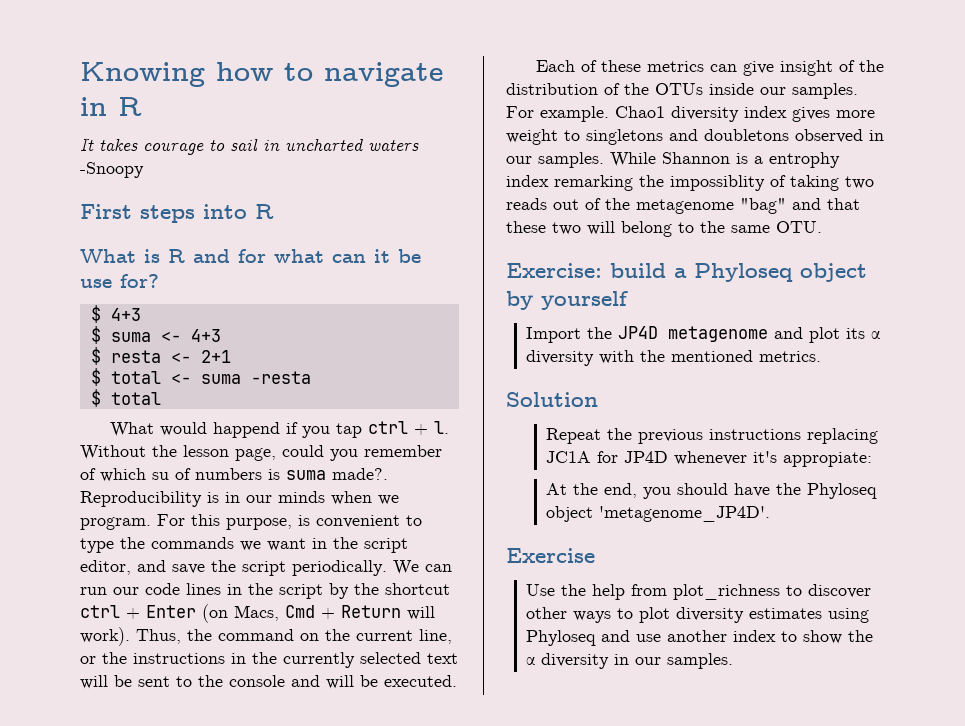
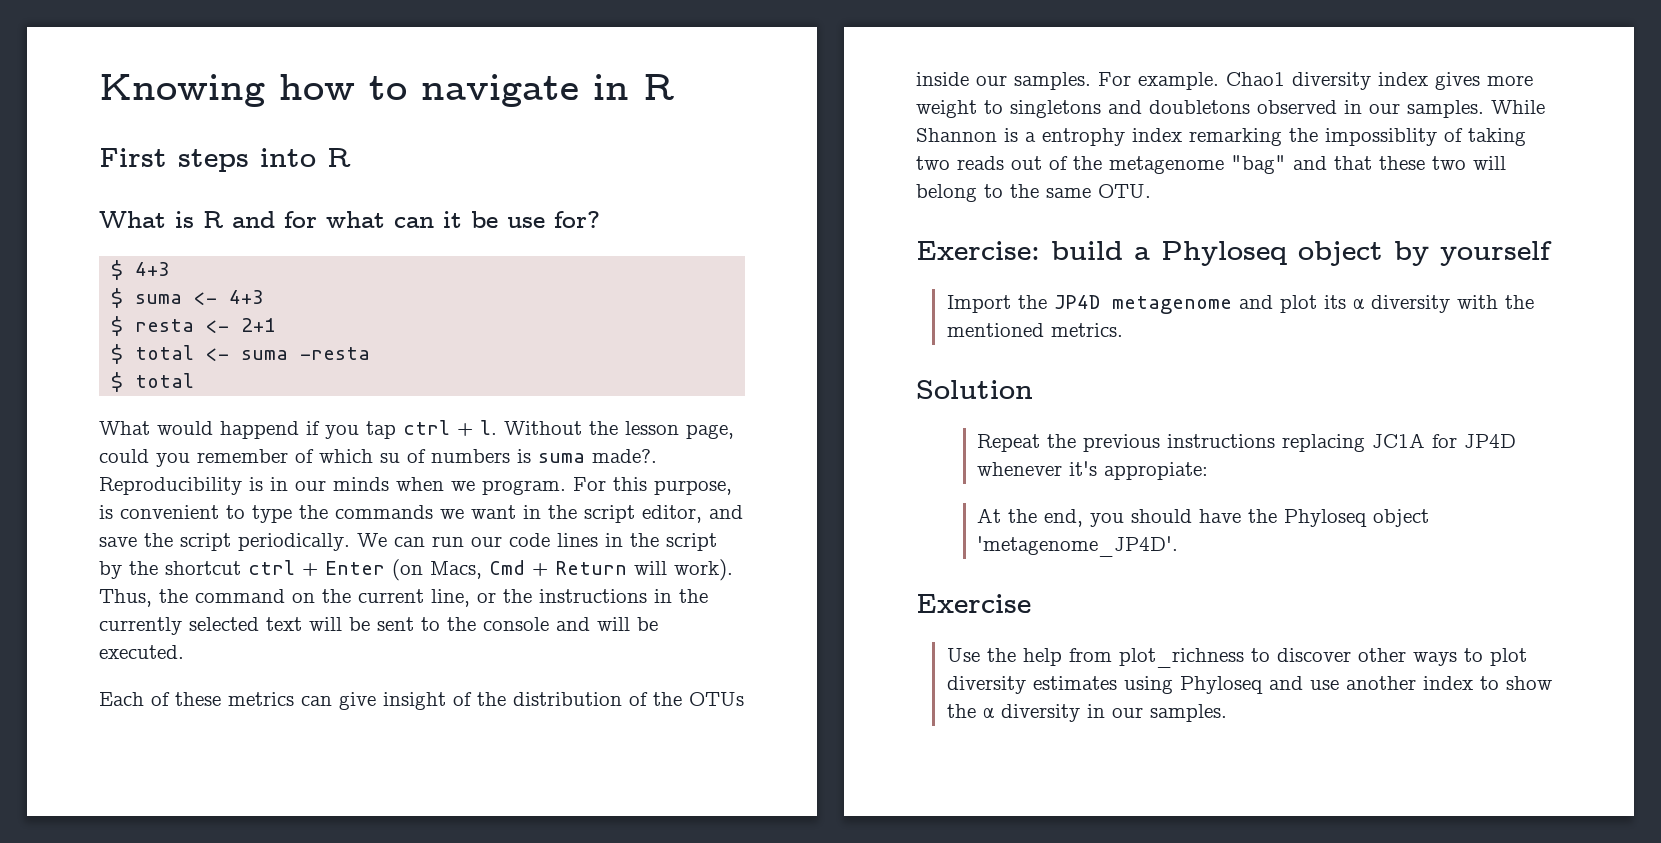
[80,138,419,155] [80,162,144,178] // It takes courage to sail in uncharted waters -Snoopy -> (674, 87) none

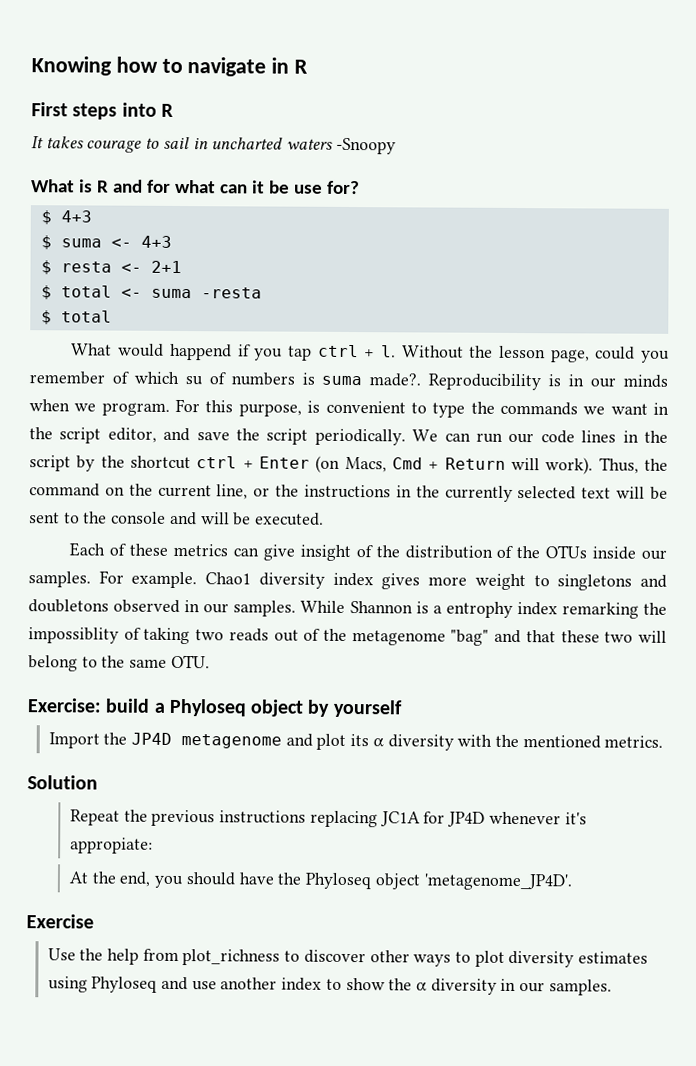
(351, 157) none -> [31,136,396,155] // It takes courage to sail in uncharted waters -Snoopy

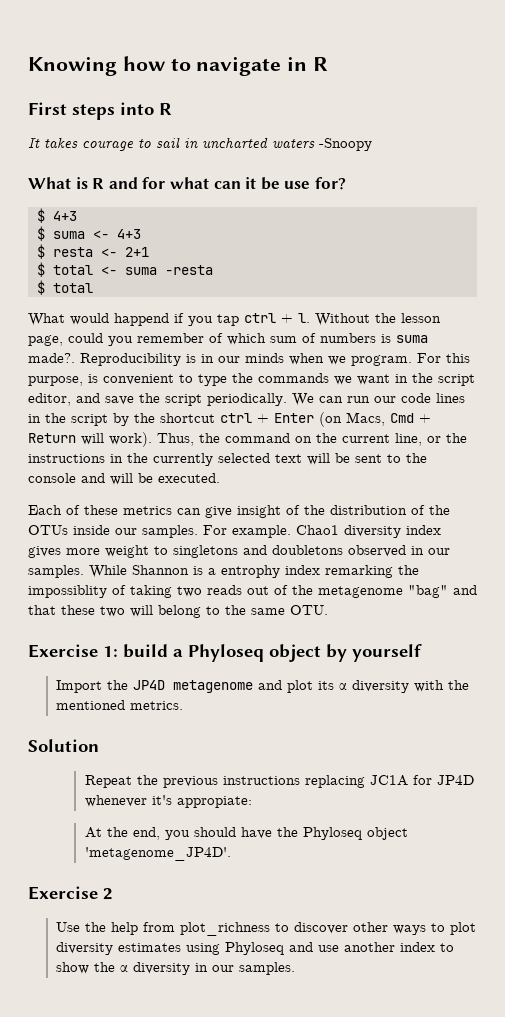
[184,376,203,386] su -> [270,336,297,343] sum
[27,698,102,713] Exercise: -> [28,644,118,658] Exercise 1:
(94, 921) none -> [103,888,113,900] 2

